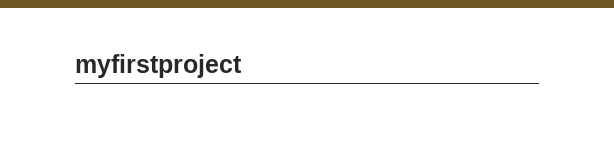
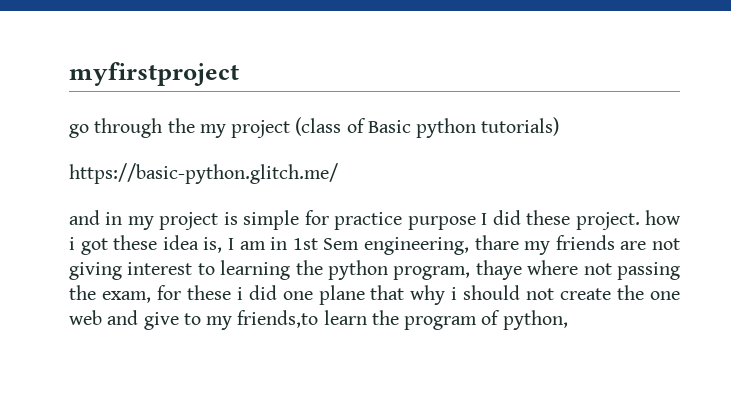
(242, 66) none -> [69,117,560,138] [69,163,338,184] [69,210,681,230] [69,235,681,255] [69,260,680,280] [69,285,680,305] [69,310,568,330] // go through the my project (class of Basic python tutorials) // https://basic-python.glitch.me/ // and in my project is simple for practice purpose I did these project. how i got these idea is, I am in 1st Sem engineering, thare my friends are not giving interest to learning the python program, thaye where not passing the exam, for these i did one plane that why i should not create the one web and give to my friends,to learn the program of python,

